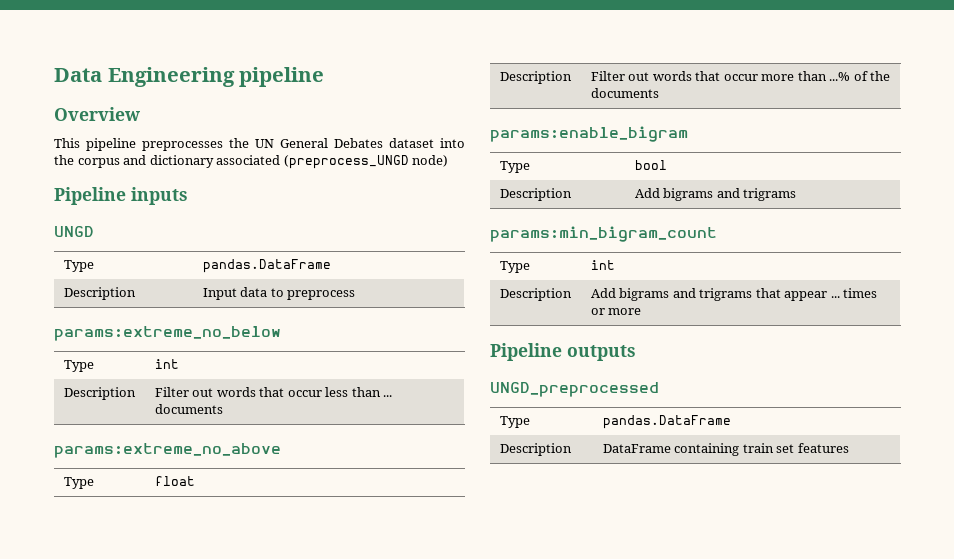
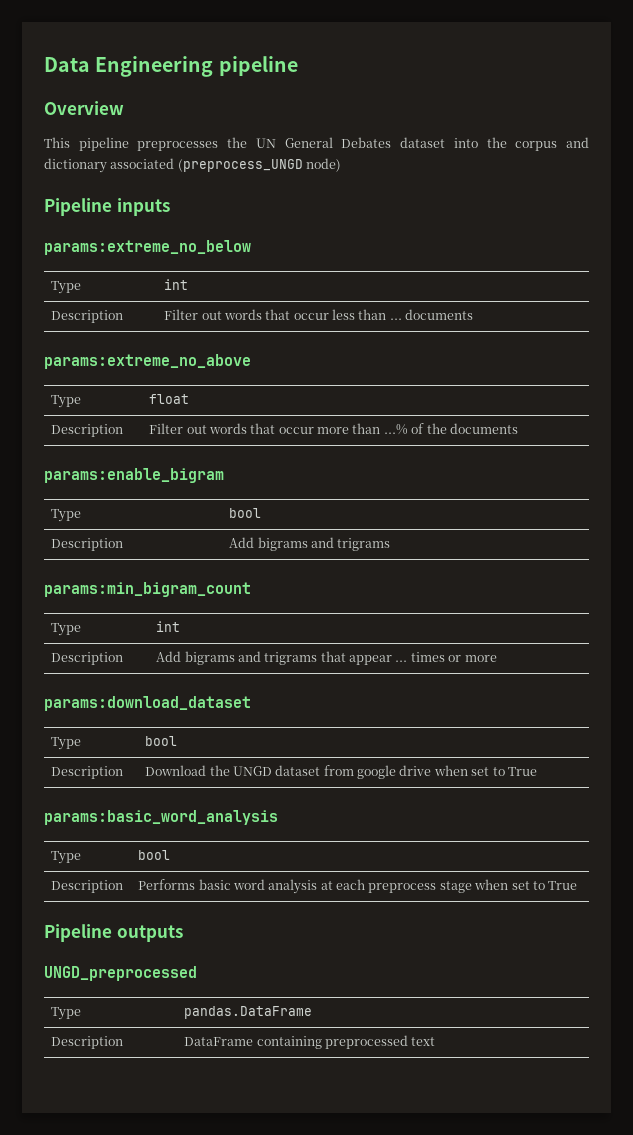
[54,226,94,237] [63,260,94,272] [202,259,331,273] [63,287,136,300] [202,287,356,300] // UNGD // Type | pandas.DataFrame // Description | Input data to preprocess -> (170, 207) none
(642, 311) none -> [44,696,251,711] [51,737,82,750] [145,736,178,746] [51,766,124,779] [145,765,537,779] [44,810,278,825] [51,851,82,864] [138,850,171,860] [51,880,124,893] [138,879,578,894] // params:download_dataset // Type | bool // Description | Download the UNGD dataset from google drive when set to True // params:basic_word_analysis // Type | bool // Description | Performs basic word analysis at each preprocess stage when set to True
[742,443,849,453] train set features -> [324,1035,436,1049] preprocessed text

